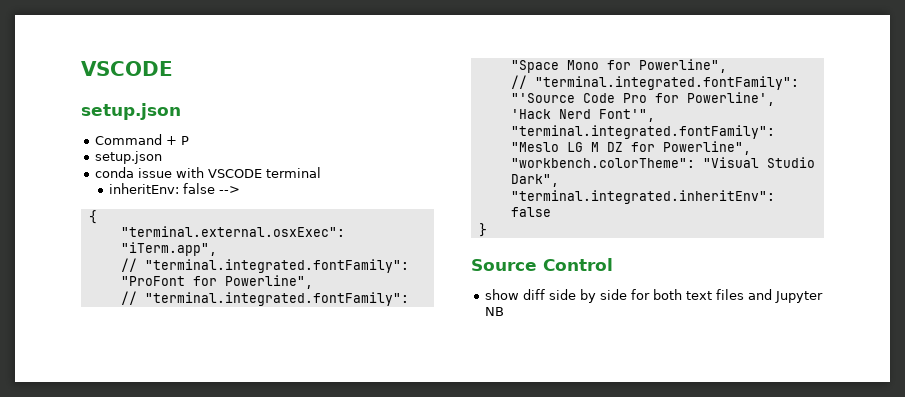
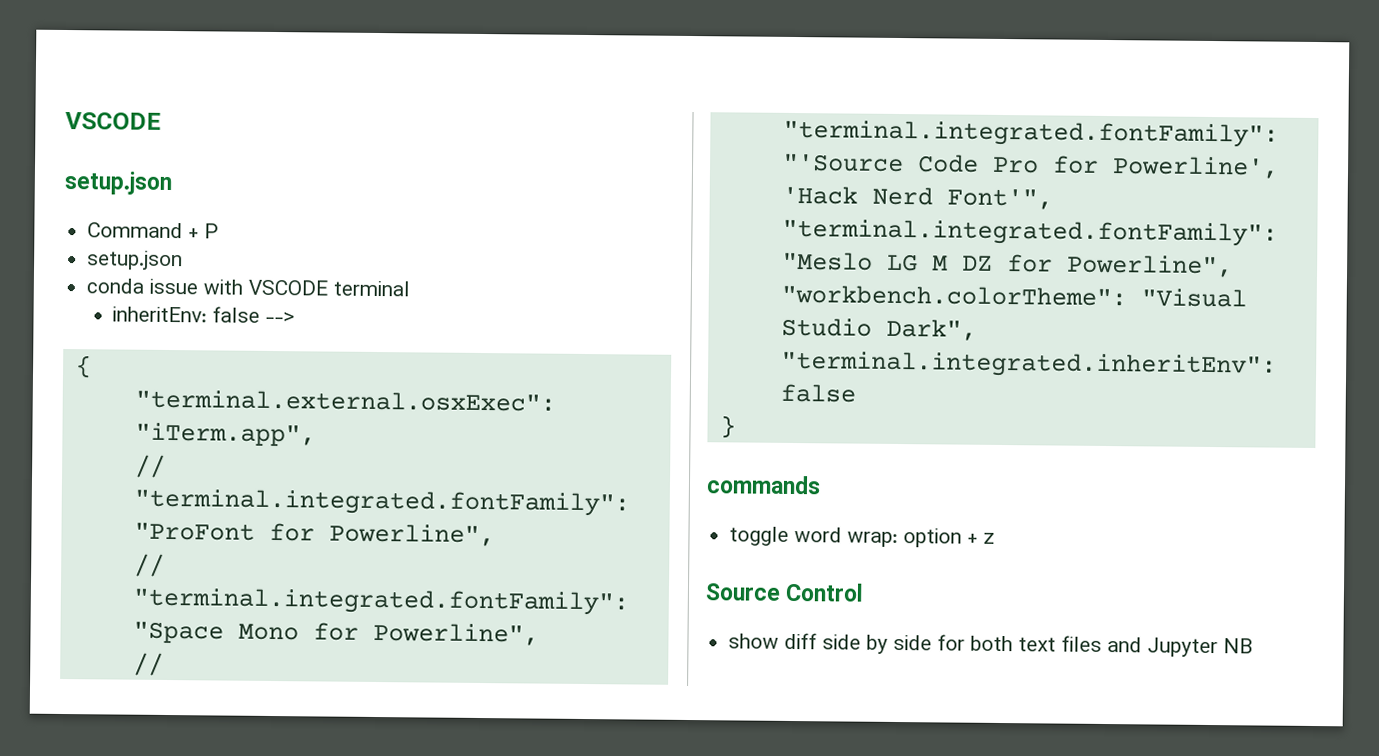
(487, 230) none -> [706,475,821,495] [729,526,996,548] // commands // toggle word wrap: option + z

